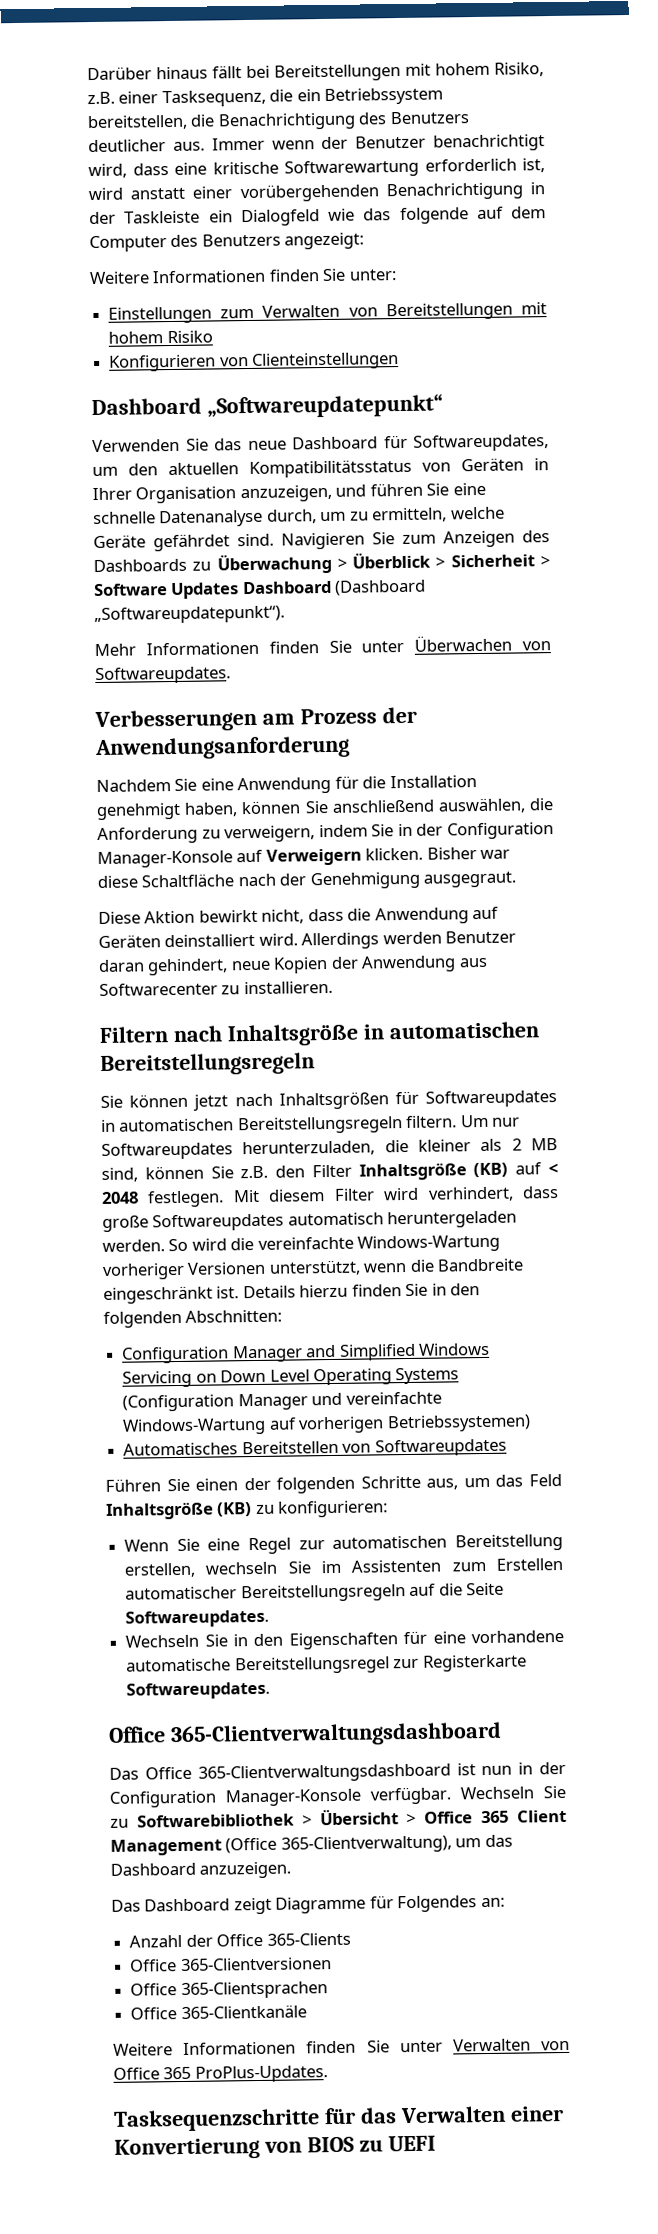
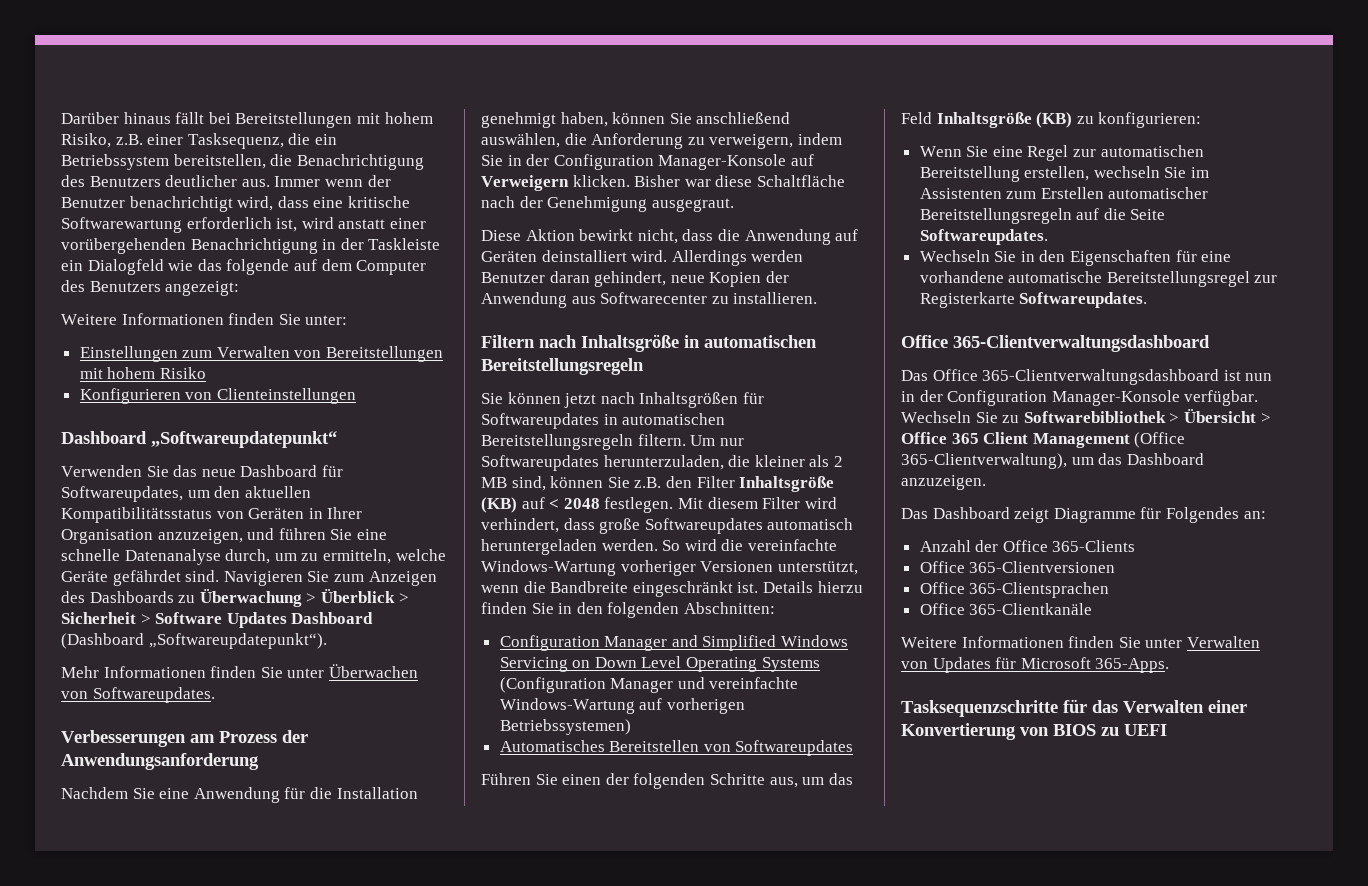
[113,2065,328,2083] Office 365 ProPlus-Updates. -> [932,657,1170,673] Updates für Microsoft 365-Apps.

